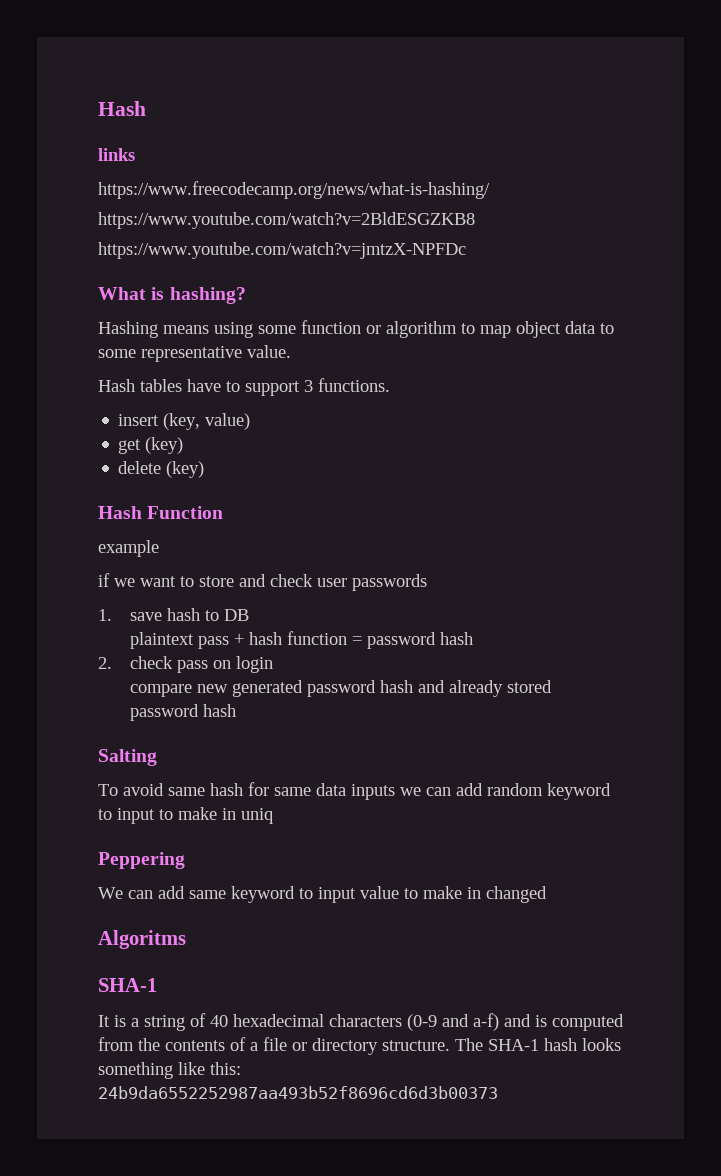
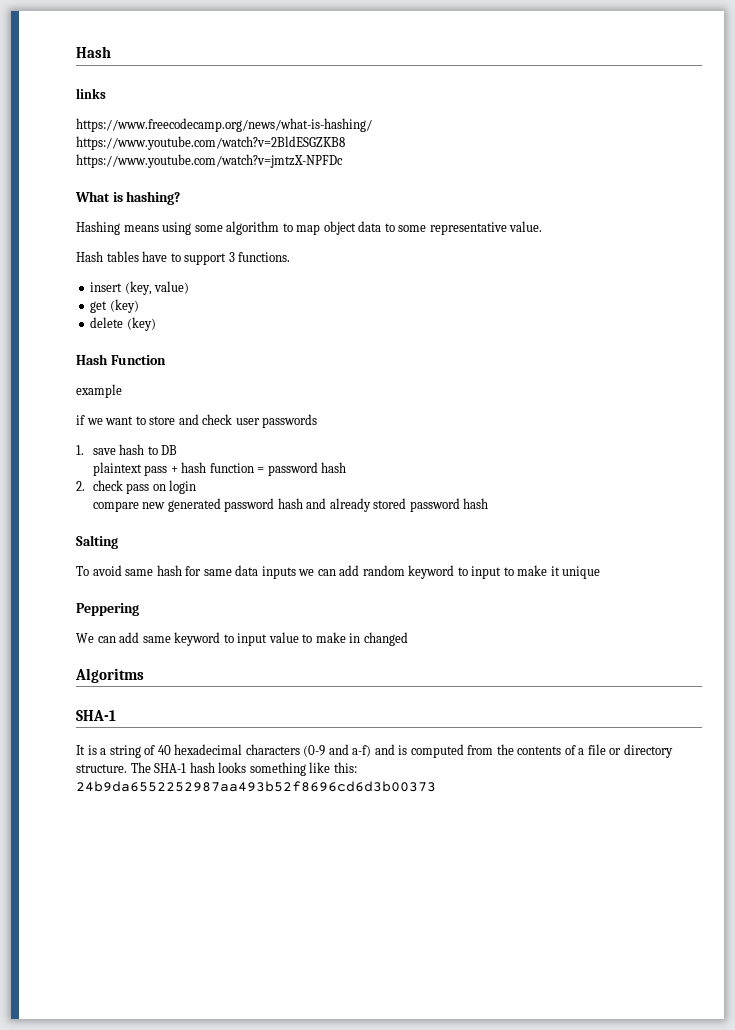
[301,320,381,334] function or -> (223, 228) none
[222,808,273,824] in uniq -> [550,566,601,579] it unique

